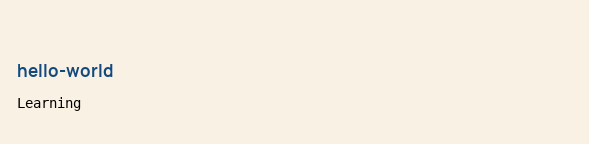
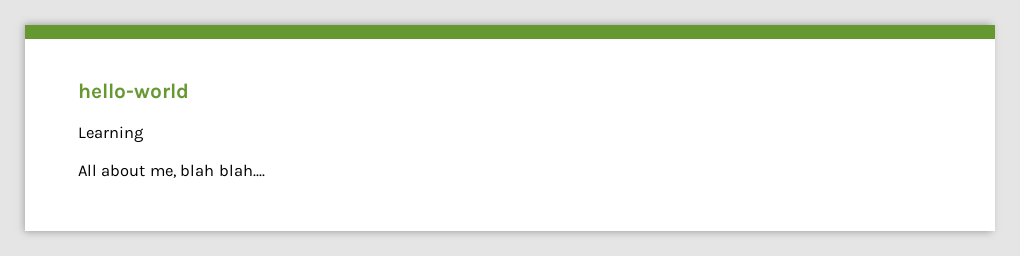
(81, 104) none -> [78,164,265,178] // All about me, blah blah....

